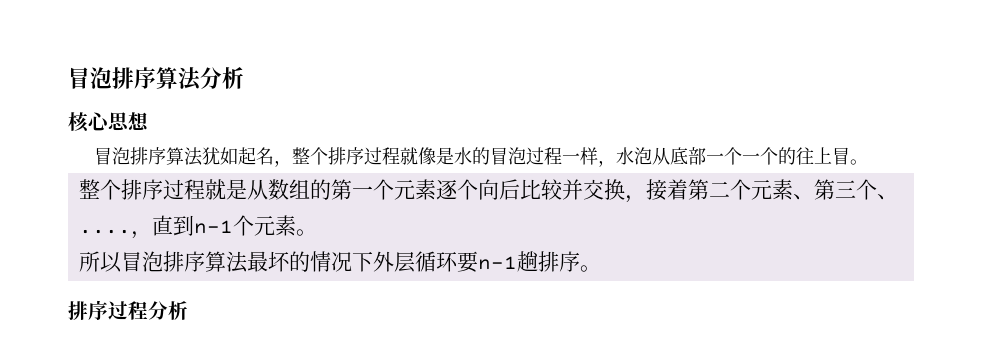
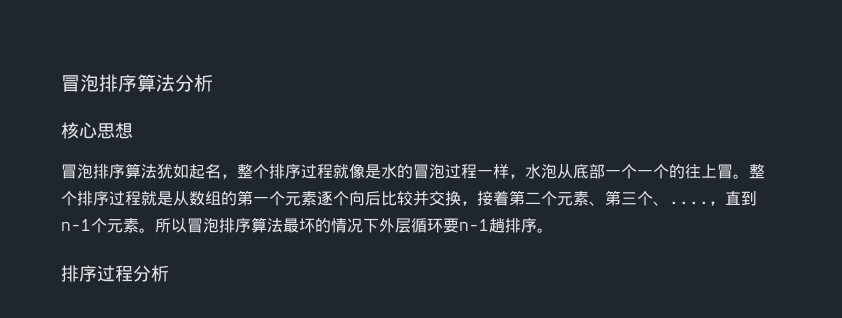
(868, 162) // -> (749, 176) none
(317, 232) // -> (155, 230) none

